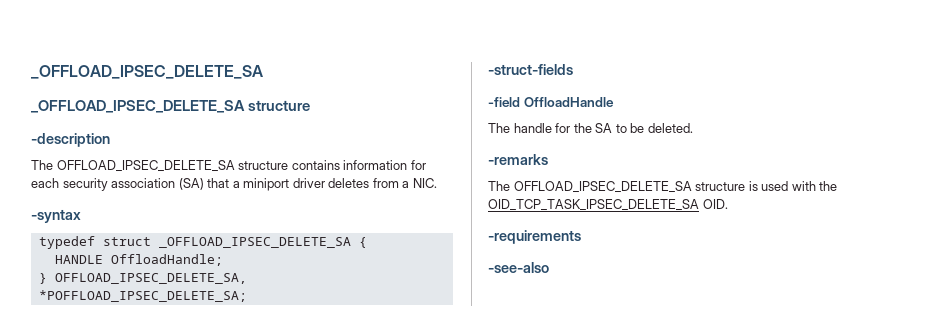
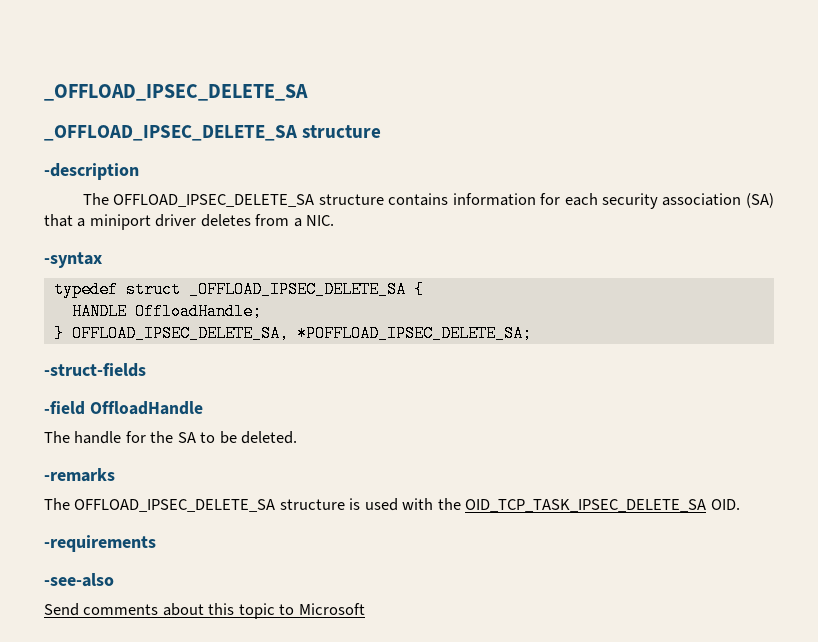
(549, 267) none -> [44,603,365,619] // Send comments about this topic to Microsoft

